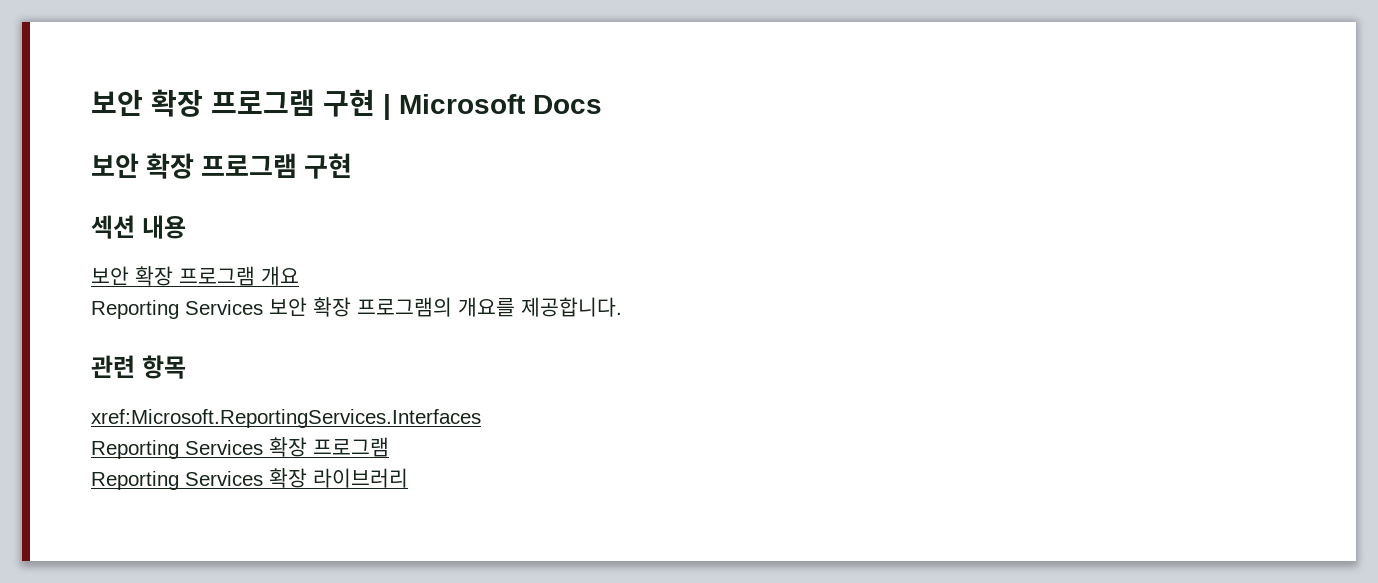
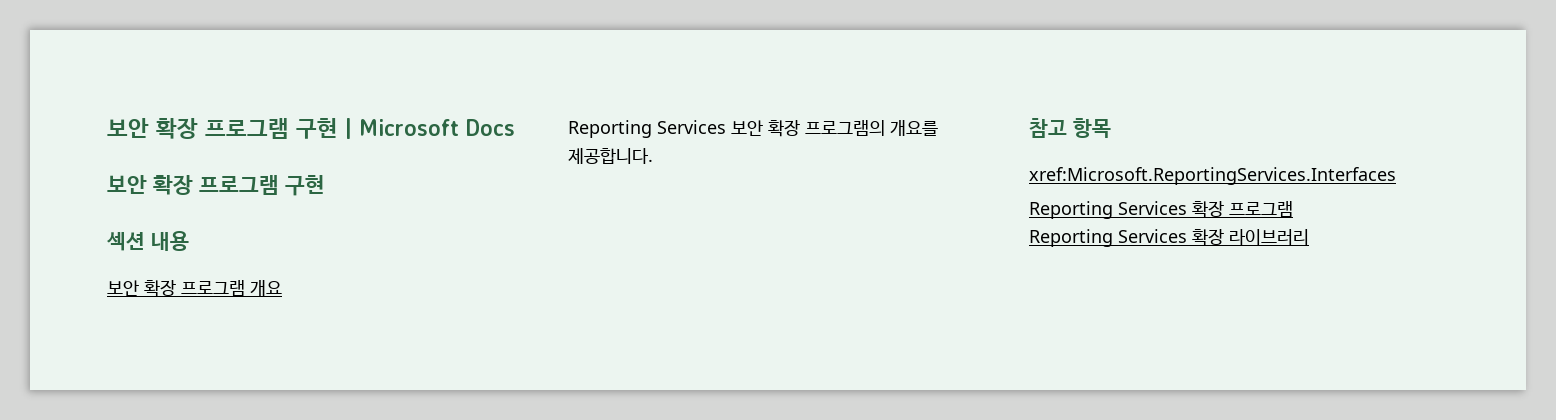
[91,355,135,378] 관련 -> [1029,118,1067,138] 참고

